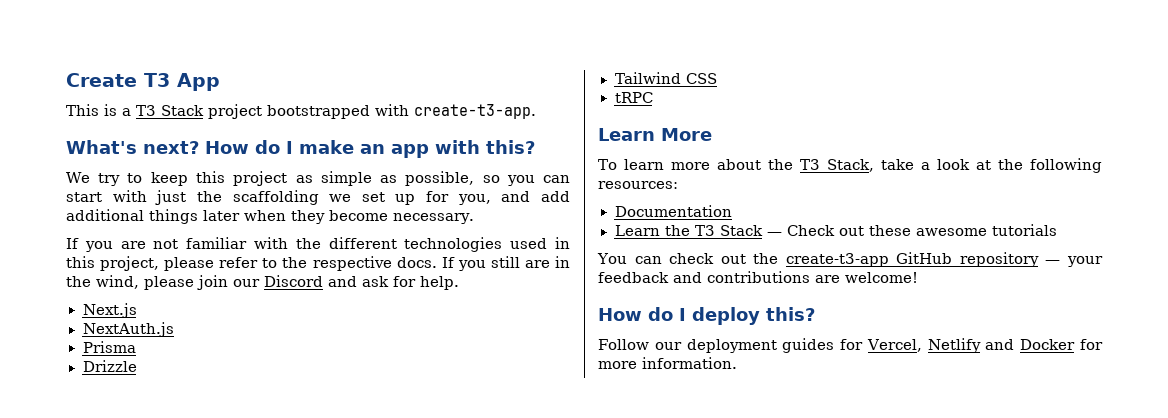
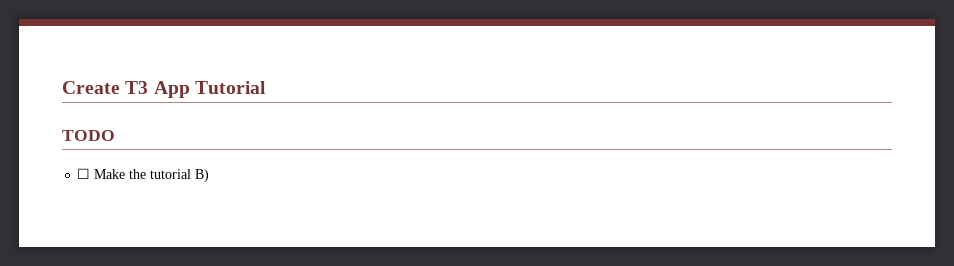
[66,104,536,119] [66,140,535,158] [66,171,570,186] [66,190,570,205] [66,209,474,224] [66,237,570,252] [66,256,570,271] [66,275,459,290] [82,303,137,318] [82,322,174,337] [82,341,136,353] [82,360,137,372] [614,72,718,84] [614,92,653,103] [598,128,712,141] [598,158,1102,173] [598,181,678,189] [614,205,732,217] [614,224,1057,236] [597,252,1103,267] [598,271,918,283] [598,307,815,325] [598,338,1103,353] [598,357,737,369] // This is a T3 Stack project bootstrapped with create-t3-app. // What's next? How do I make an app with this? // We try to keep this project as simple as possible, so you can start with just the scaffolding we set up for you, and add additional things later when they become necessary. // If you are not familiar with the different technologies used in this project, please refer to the respective docs. If you still are in the wind, please join our Discord and ask for help. // Next.js // NextAuth.js // Prisma // Drizzle // Tailwind CSS // tRPC // Learn More // To learn more about the T3 Stack, take a look at the following resources: // Documentation // Learn the T3 Stack — Check out these awesome tutorials // You can check out the create-t3-app GitHub repository — your feedback and contributions are welcome! // How do I deploy this? // Follow our deployment guides for Vercel, Netlify and Docker for more information. -> [194,81,266,94] [62,130,115,141] [77,168,210,182] Tutorial // TODO // ☐ Make the tutorial B)

